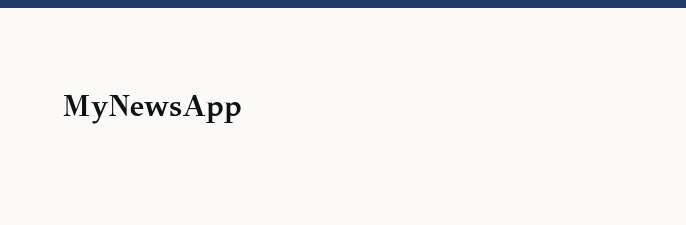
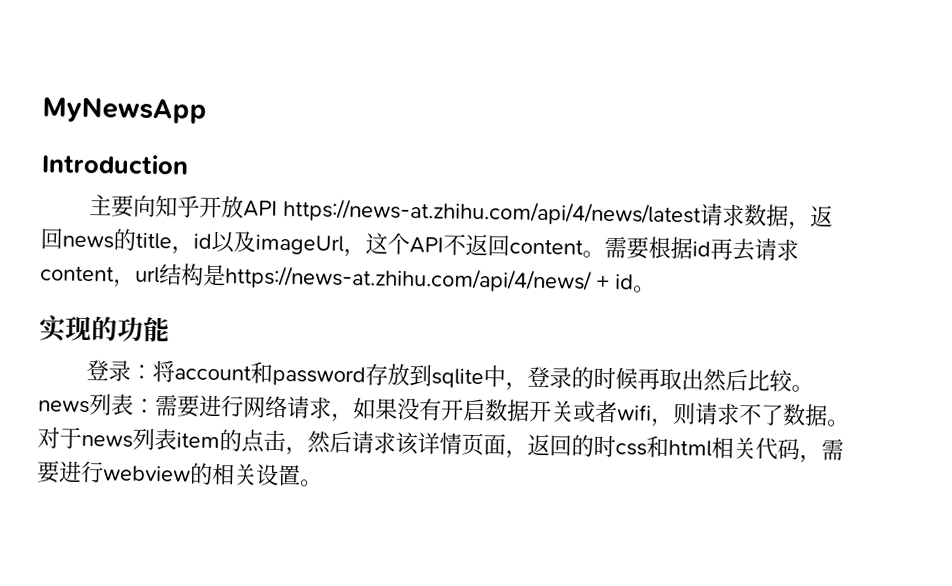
(242, 109) none -> [41,153,189,175] [89,194,834,231] [40,228,799,262] [40,263,656,293] [39,315,170,343] [86,359,815,393] [38,393,850,428] [37,426,844,464] [37,460,323,487] // Introduction // 主要向知乎开放API https://news-at.zhihu.com/api/4/news/latest请求数据，返回news的title，id以及imageUrl，这个API不返回content。需要根据id再去请求content，url结构是https://news-at.zhihu.com/api/4/news/ + id。 // 实现的功能 // 登录：将account和password存放到sqlite中，登录的时候再取出然后比较。news列表：需要进行网络请求，如果没有开启数据开关或者wifi，则请求不了数据。对于news列表item的点击，然后请求该详情页面，返回的时css和html相关代码，需要进行webview的相关设置。

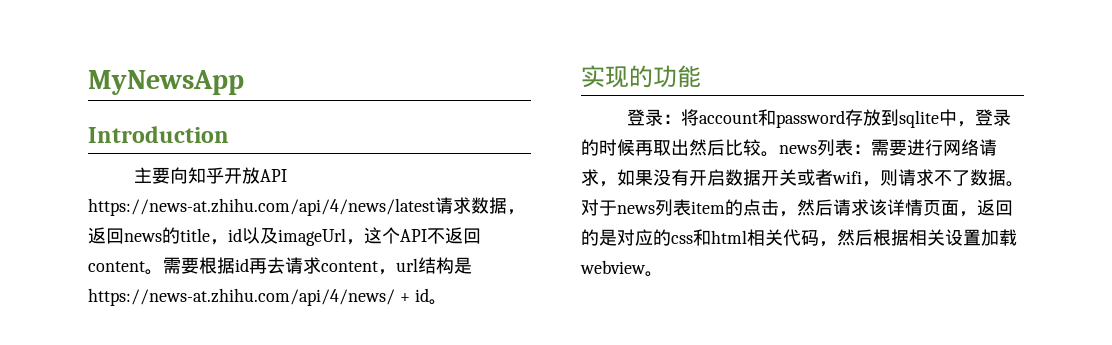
[593,434,616,458] 时 -> [599,229,671,246] 是对应的
[821,438,844,461] [37,460,301,487] 需要进行webview的相关设置 -> [837,229,1017,246] [580,260,646,274] 然后根据相关设置加载webview

